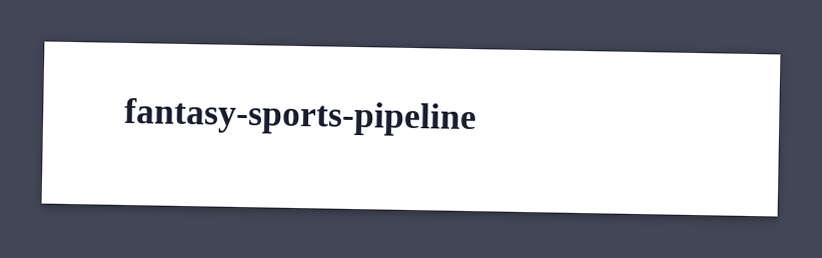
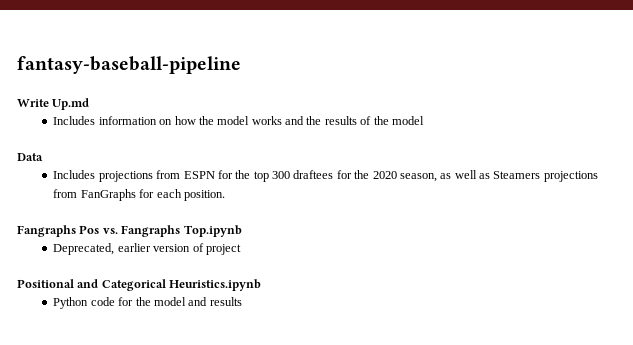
[123,97,477,138] fantasy-sports-pipeline -> [17,56,241,74] [17,98,90,110] [53,116,424,125] [17,153,43,161] [53,170,598,182] [53,189,225,201] [17,225,242,237] [53,243,241,255] [17,279,262,291] [53,297,242,309] fantasy-baseball-pipeline // Write Up.md // Includes information on how the model works and the results of the model // Data // Includes projections from ESPN for the top 300 draftees for the 2020 season, as well as Steamers projections from FanGraphs for each position. // Fangraphs Pos vs. Fangraphs Top.ipynb // Deprecated, earlier version of project // Positional and Categorical Heuristics.ipynb // Python code for the model and results

